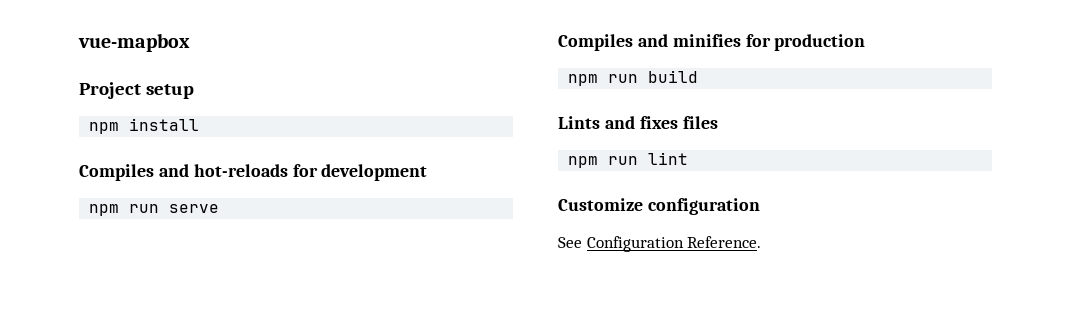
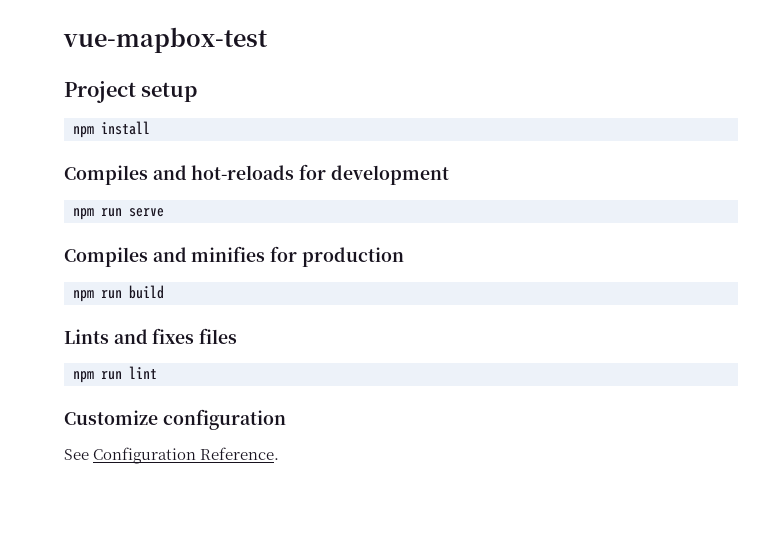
[78,33,190,52] vue-mapbox -> [63,27,268,53] vue-mapbox-test

